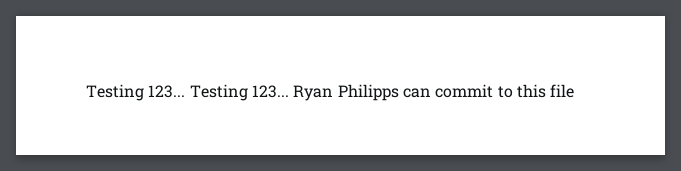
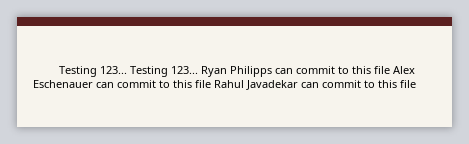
(575, 91) none -> [392,66,415,74] [33,80,416,90] Alex Eschenauer can commit to this file Rahul Javadekar can commit to this file

